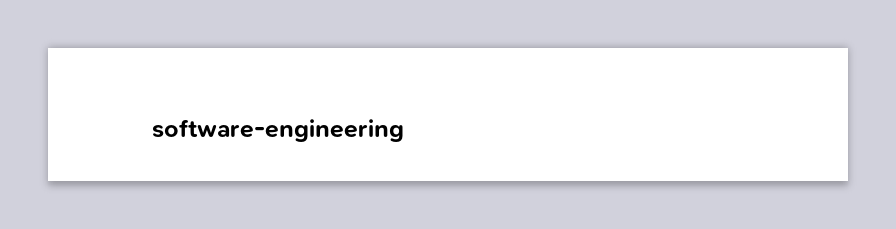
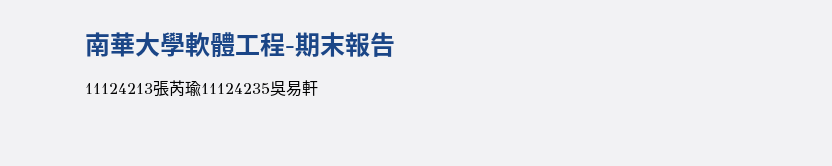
[152,119,404,142] software-engineering -> [85,32,395,57] [85,80,318,97] 南華大學軟體工程-期末報告 // 11124213張芮瑜11124235吳易軒

